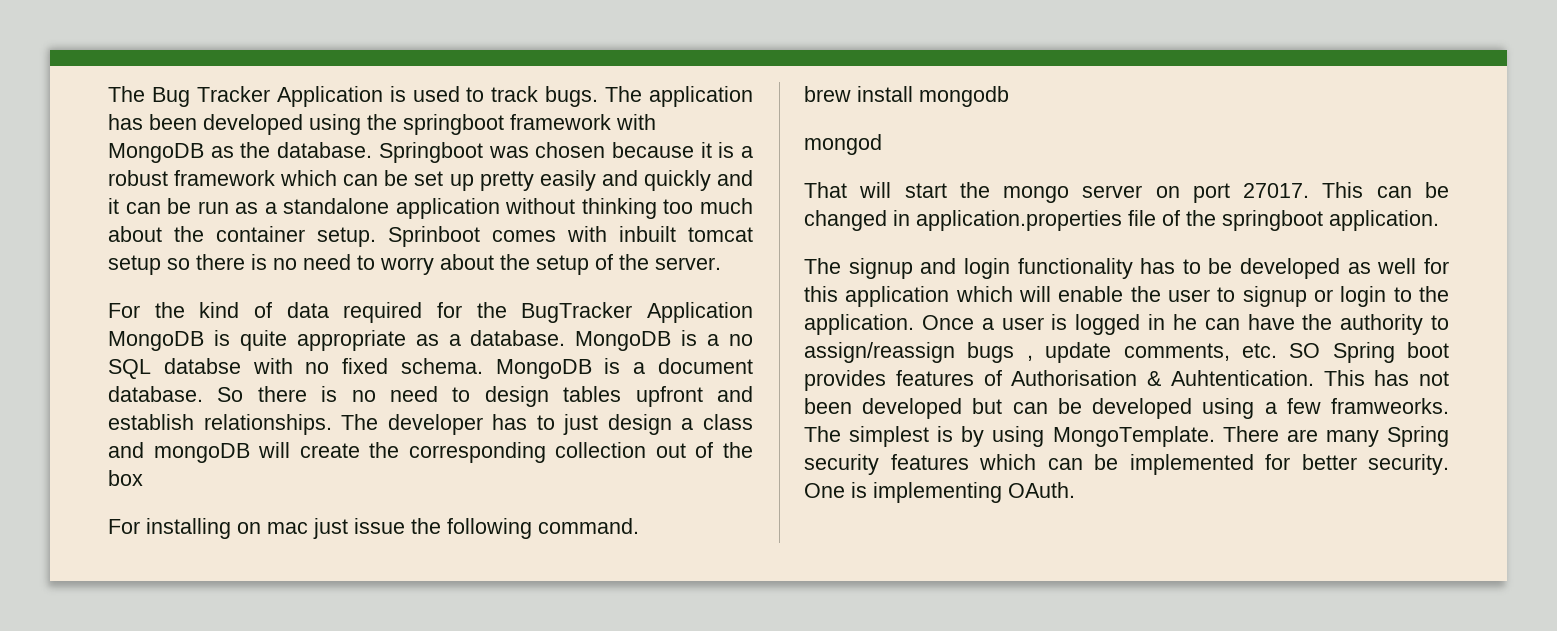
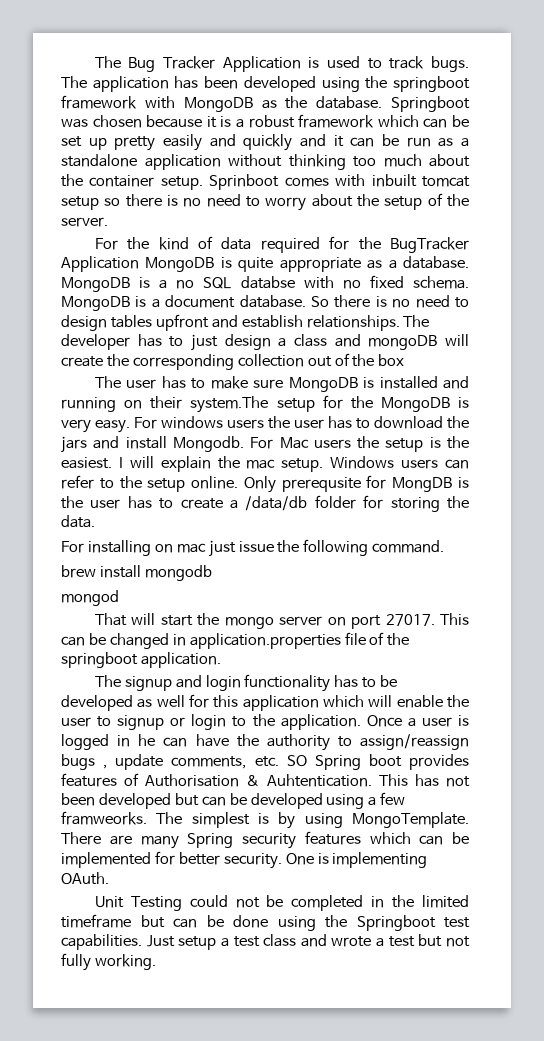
(143, 478) none -> [94,376,470,392] [61,395,469,413] [61,416,469,433] [61,436,470,453] [61,456,470,472] [61,475,469,493] [61,495,469,512] [61,515,95,528] // The user has to make sure MongoDB is installed and running on their system.The setup for the MongoDB is very easy. For windows users the user has to download the jars and install Mongodb. For Mac users the setup is the easiest. I will explain the mac setup. Windows users can refer to the setup online. Only prerequsite for MongDB is the user has to create a /data/db folder for storing the data.
(1075, 490) none -> [94,895,469,911] [61,914,470,931] [61,934,470,950] [61,953,156,971] // Unit Testing could not be completed in the limited timeframe but can be done using the Springboot test capabilities. Just setup a test class and wrote a test but not fully working.

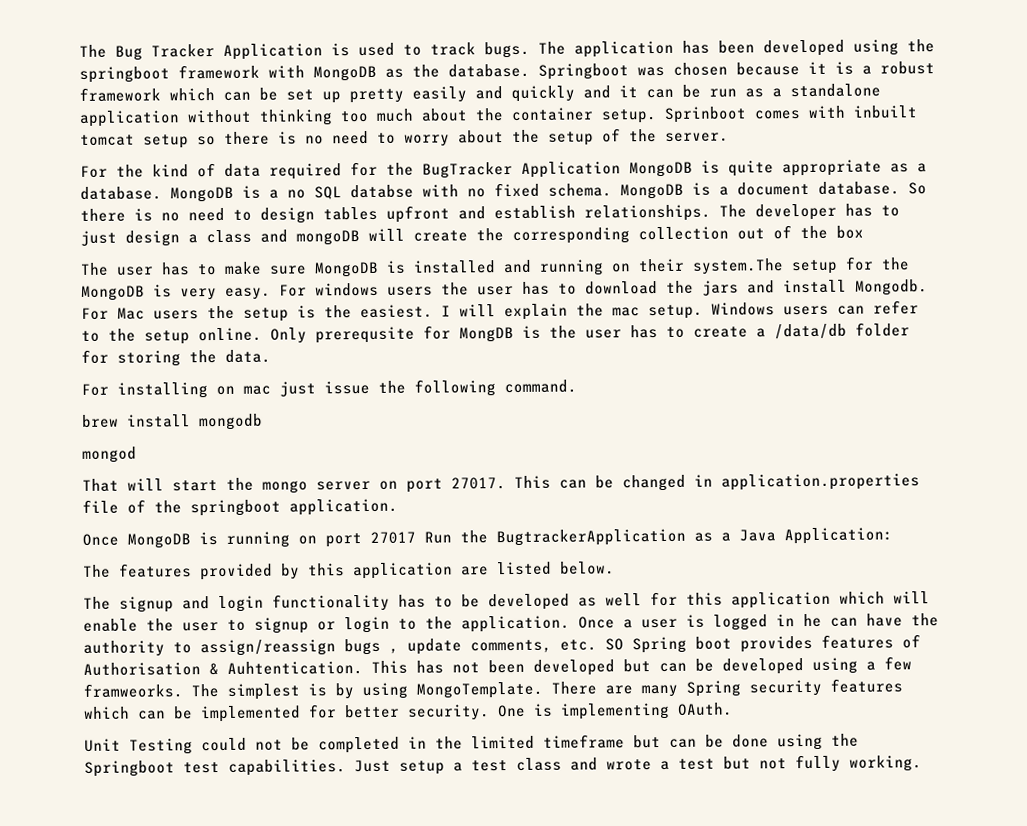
(221, 660) none -> [82,527,893,549] [83,561,615,581] // Once MongoDB is running on port 27017 Run the BugtrackerApplication as a Java Application: // The features provided by this application are listed below.

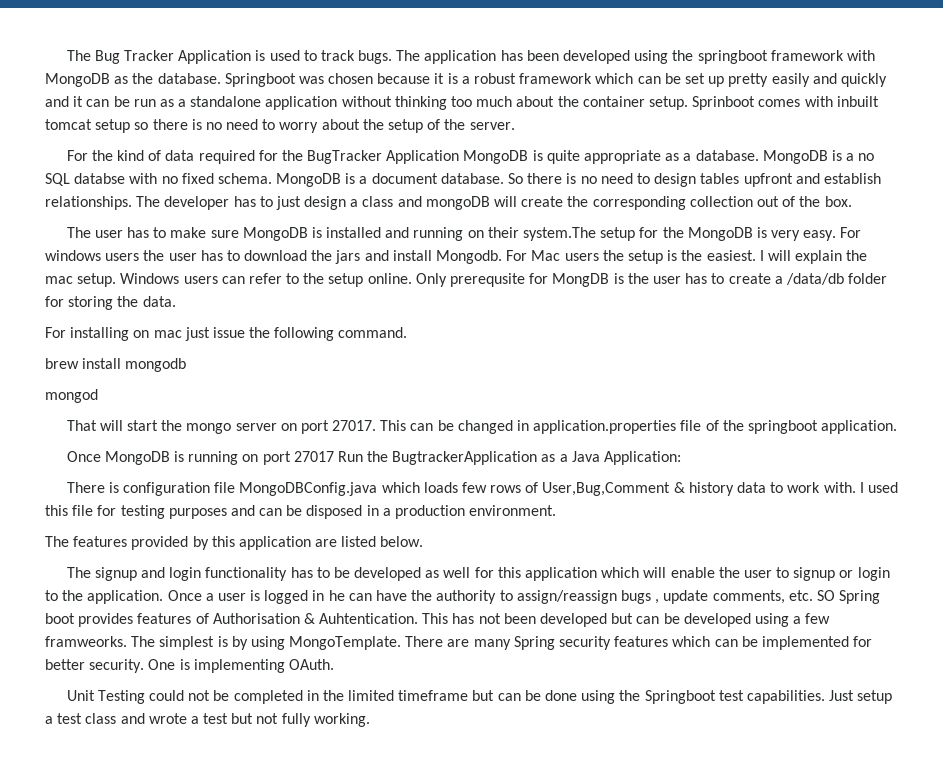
[836,225,864,239] box -> [824,196,852,207] box.
(893, 536) none -> [66,482,898,496] [45,505,557,519] // There is configuration file MongoDBConfig.java which loads few rows of User,Bug,Comment & history data to work with. I used this file for testing purposes and can be disposed in a production environment.

